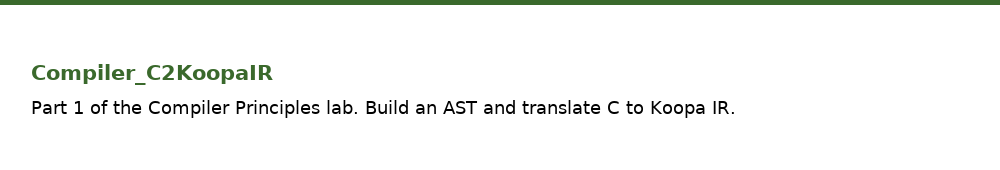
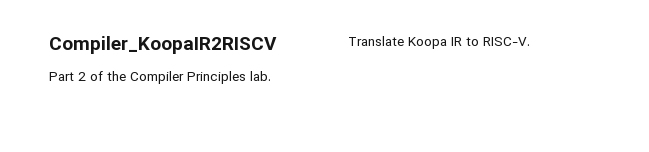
[31,64,273,85] Compiler_C2KoopaIR -> [49,36,277,54] Compiler_KoopaIR2RISCV
[72,101,84,114] 1 -> [78,72,86,81] 2
[364,100,736,118] Build an AST and translate C to Koopa IR. -> [348,36,530,49] Translate Koopa IR to RISC-V.

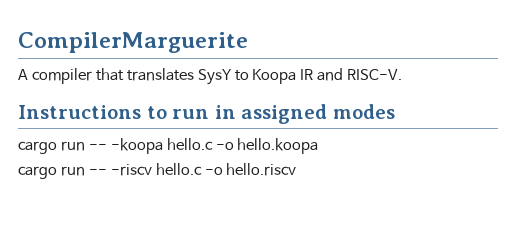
[49,36,277,54] [49,71,271,84] [348,36,530,49] Compiler_KoopaIR2RISCV // Part 2 of the Compiler Principles lab. Translate Koopa IR to RISC-V. -> [18,32,248,53] [18,68,403,85] [18,104,395,124] [18,138,319,154] [18,163,297,179] CompilerMarguerite // A compiler that translates SysY to Koopa IR and RISC-V. // Instructions to run in assigned modes // cargo run -- -koopa hello.c -o hello.koopa // cargo run -- -riscv hello.c -o hello.riscv

